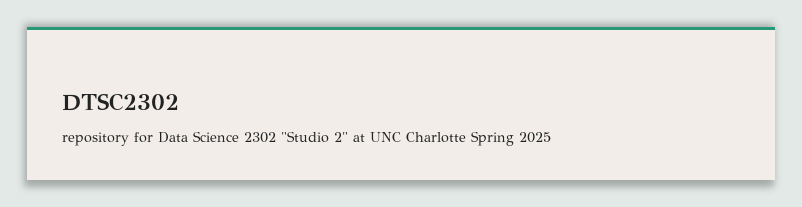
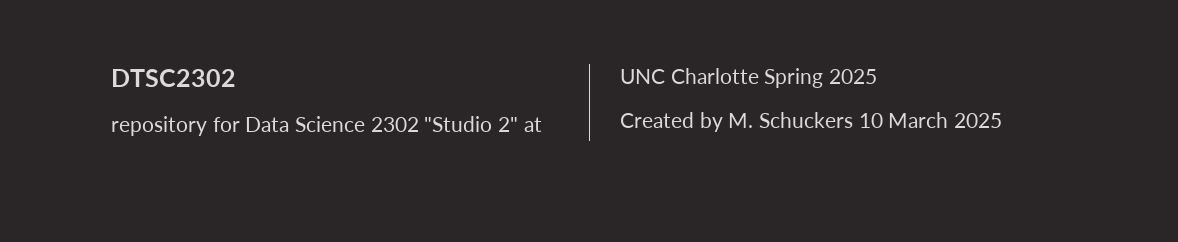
(551, 137) none -> [620,112,1003,132] // Created by M. Schuckers 10 March 2025

